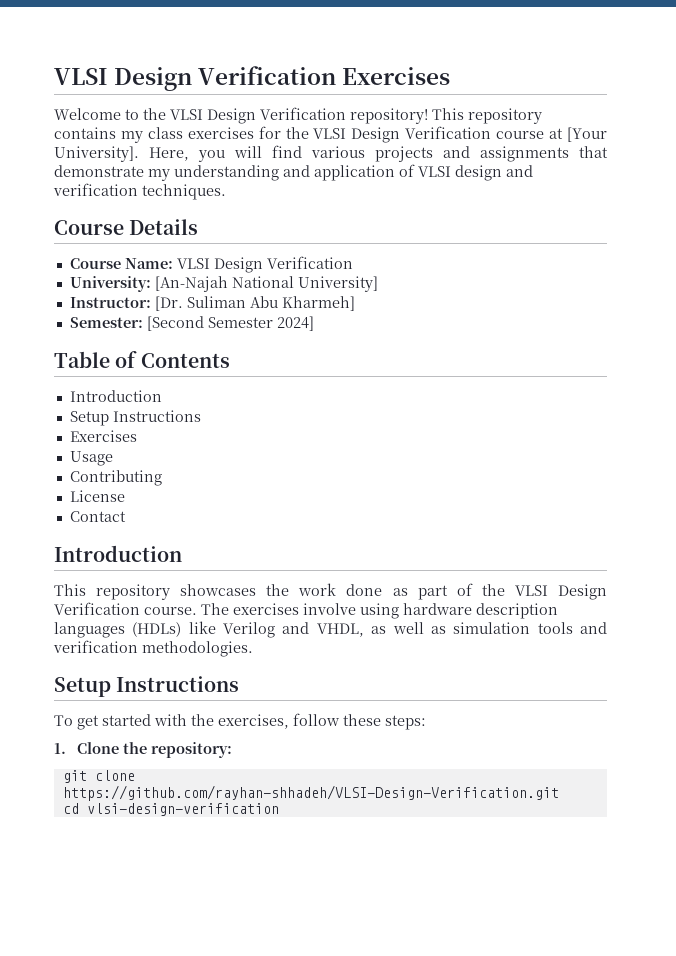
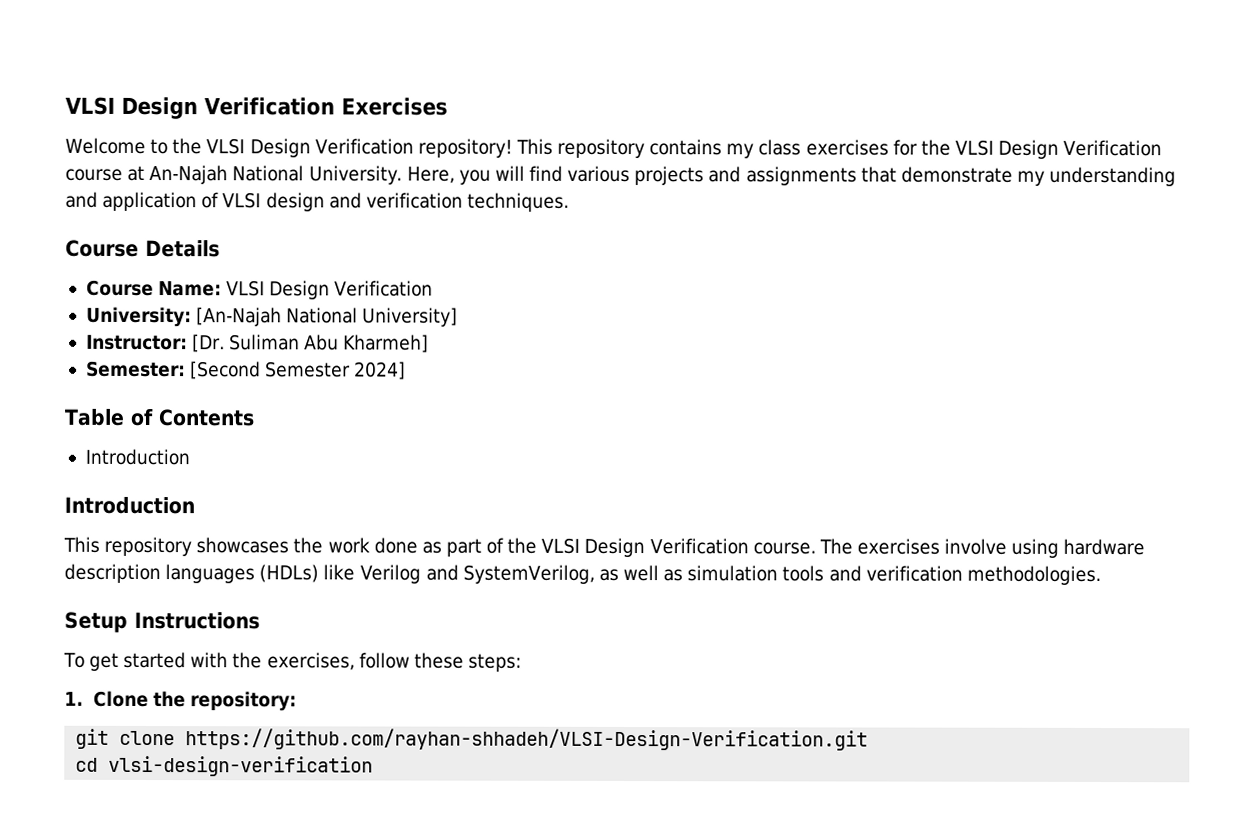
[567,127,608,142] [54,146,139,162] [Your University]. -> [149,165,403,185] An-Najah National University.
[69,410,201,426] [69,430,137,442] [69,451,113,466] [69,470,162,486] [69,490,125,502] [69,511,126,522] // Setup Instructions // Exercises // Usage // Contributing // License // Contact -> (190, 457) none
[316,623,364,637] VHDL, -> [462,564,595,584] SystemVerilog,

